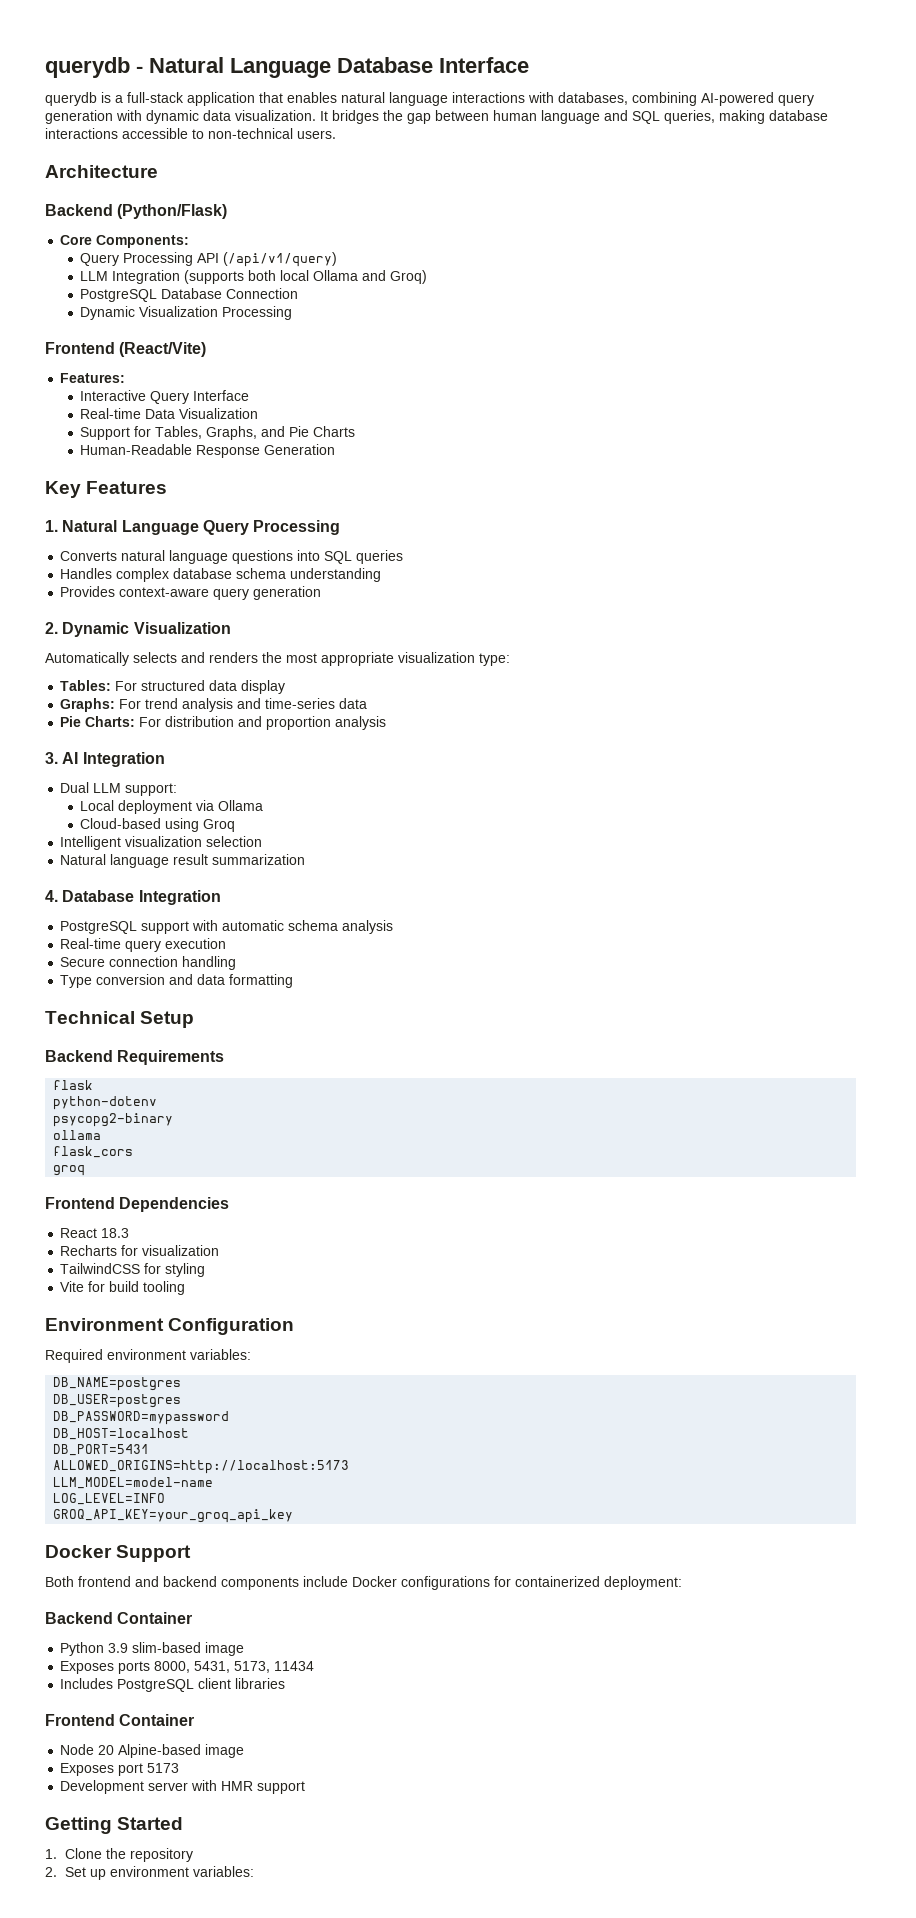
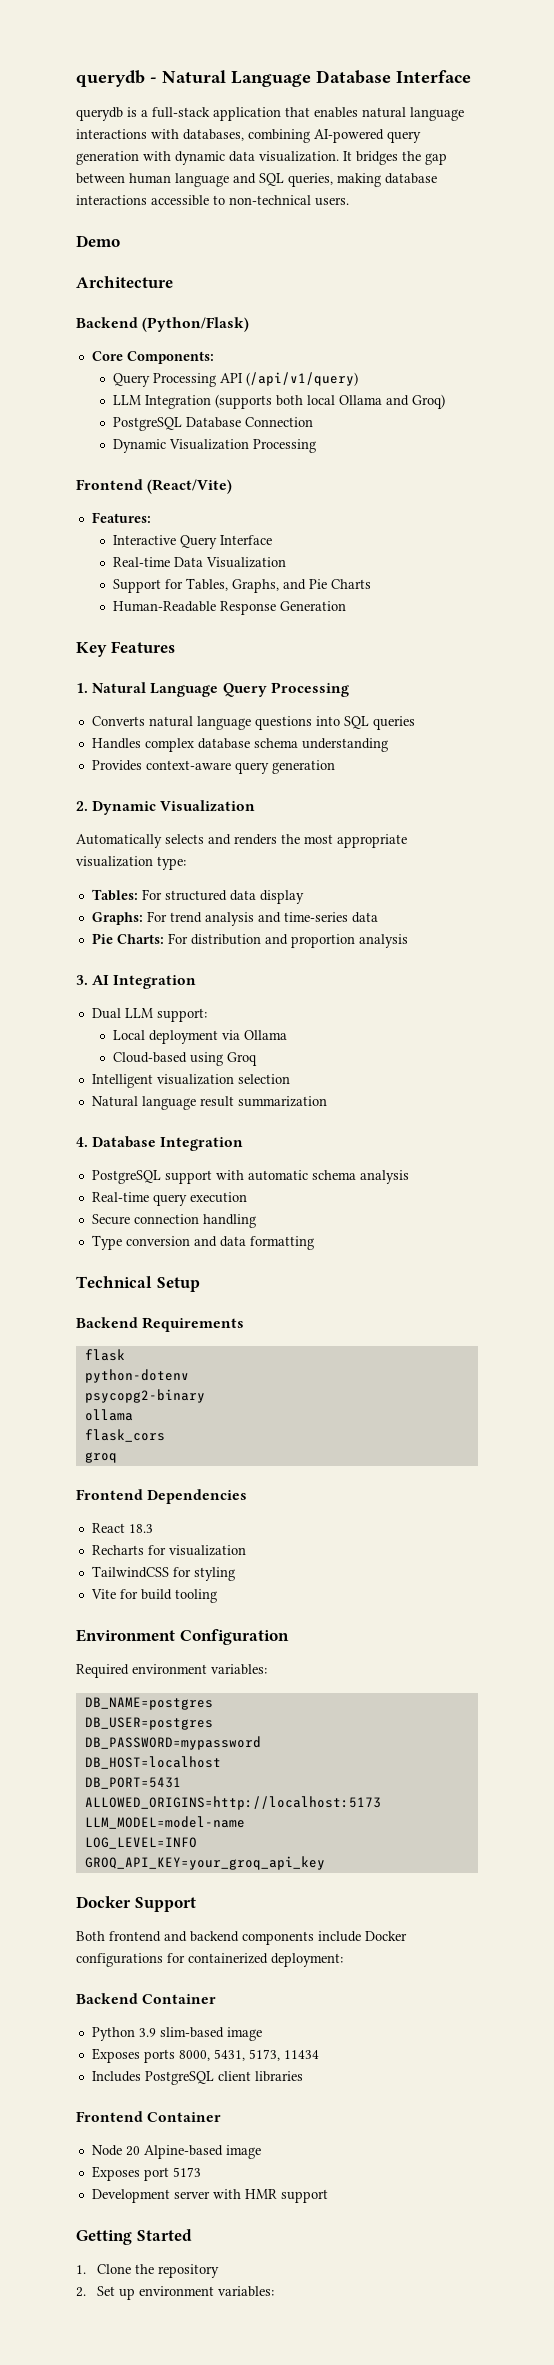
(336, 134) none -> [76,235,120,247] // Demo

